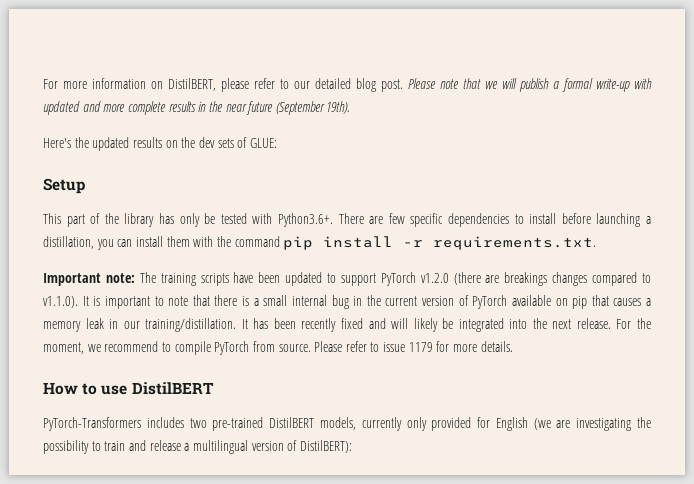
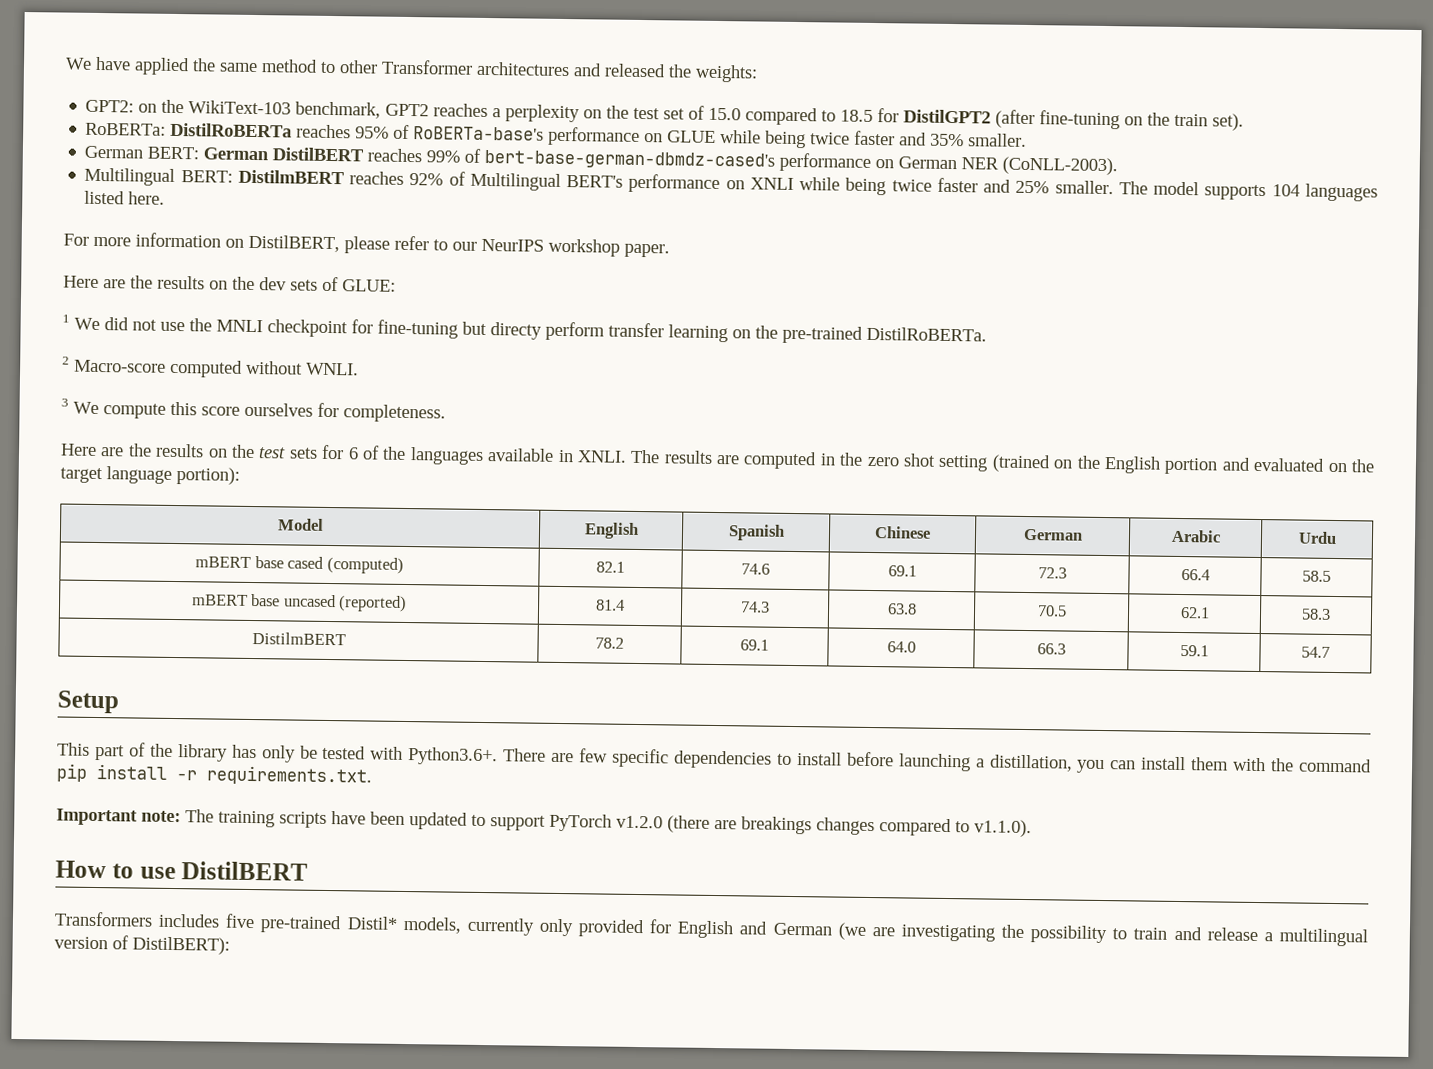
(43, 84) none -> [65,56,758,83] [85,99,1245,131] [85,122,1028,149] [84,145,1119,176] [84,167,1379,202] [84,190,166,205] We have applied the same method to other Transformer architectures and released the weights: // GPT2: on the WikiText-103 benchmark, GPT2 reaches a perplexity on the test set of 15.0 compared to 18.5 for DistilGPT2 (after fine-tuning on the train set). // RoBERTa: DistilRoBERTa reaches 95% of RoBERTa-base's performance on GLUE while being twice faster and 35% smaller. // German BERT: German DistilBERT reaches 99% of bert-base-german-dbmdz-cased's performance on German NER (CoNLL-2003). // Multilingual BERT: DistilmBERT reaches 92% of Multilingual BERT's performance on XNLI while being twice faster and 25% smaller. The model supports 104 languages listed here. //
[315,78,652,92] [43,101,351,115] [43,137,130,151] detailed blog post. Please note that we will publish a formal write-up with updated and more complete results in the near future (September 19th). // Here's the updated -> [481,238,670,258] [63,275,153,289] NeurIPS workshop paper. // Here are the
(277, 143) none -> [62,314,987,344] [62,356,359,378] [61,398,446,423] [60,443,1376,475] [60,466,240,485] [277,518,324,531] [583,522,639,539] [727,524,785,541] [874,526,931,539] [1022,528,1083,541] [1170,529,1221,543] [1297,531,1337,545] [195,556,404,574] [596,561,625,573] [741,563,770,575] [887,565,917,577] [1037,567,1067,579] [1180,568,1210,581] [1302,570,1331,582] [191,593,408,613] [596,599,625,611] [740,601,770,613] [886,603,917,615] [1036,605,1067,617] [1179,606,1210,619] [1301,608,1331,620] [251,632,346,646] [595,637,624,649] [740,639,769,651] [886,641,916,653] [1036,643,1066,655] [1179,644,1209,657] [1301,646,1330,658] // 1 We did not use the MNLI checkpoint for fine-tuning but directy perform transfer learning on the pre-trained DistilRoBERTa. // 2 Macro-score computed without WNLI. // 3 We compute this score ourselves for completeness. // Here are the results on the test sets for 6 of the languages available in XNLI. The results are computed in the zero shot setting (trained on the English portion and evaluated on the target language portion): // Model | English | Spanish | Chinese | German | Arabic | Urdu // mBERT base cased (computed) | 82.1 | 74.6 | 69.1 | 72.3 | 66.4 | 58.5 // mBERT base uncased (reported) | 81.4 | 74.3 | 63.8 | 70.5 | 62.1 | 58.3 // DistilmBERT | 78.2 | 69.1 | 64.0 | 66.3 | 59.1 | 54.7
[82,295,651,309] [43,318,651,332] [43,341,513,355] It is important to note that there is a small internal bug in the current version of PyTorch available on pip that causes a memory leak in our training/distillation. It has been recently fixed and will likely be integrated into the next release. For the moment, we recommend to compile PyTorch from source. Please refer to issue 1179 for more details. -> (1032, 828) none
[43,417,315,431] PyTorch-Transformers includes two pre-trained DistilBERT -> [54,911,398,934] Transformers includes five pre-trained Distil*
(528, 424) none -> [739,921,832,936] and German

